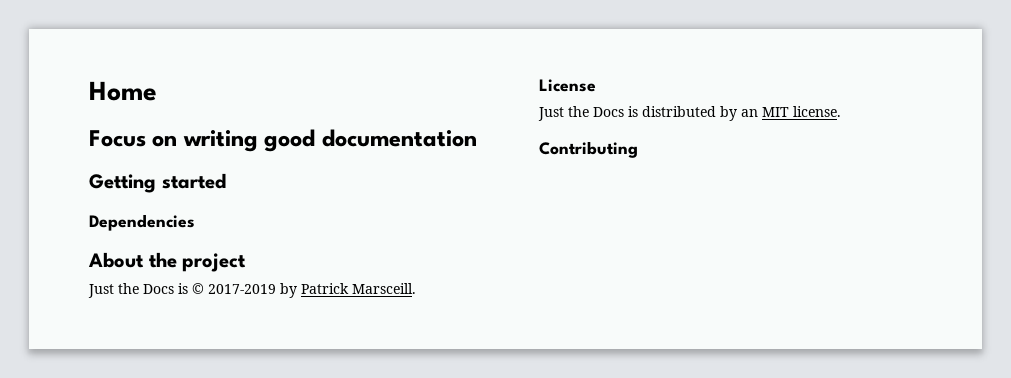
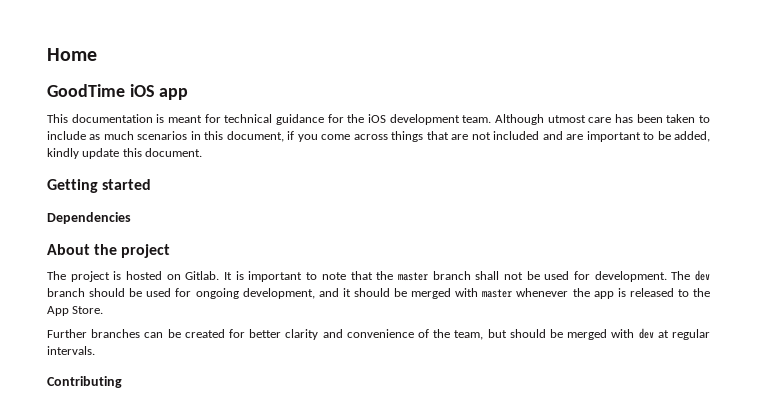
[89,129,477,152] Focus on writing good documentation -> [47,84,189,100] [47,114,710,125] [47,131,711,142] [47,148,203,159] GoodTime iOS app // This documentation is meant for technical guidance for the iOS development team. Although utmost care has been taken to include as much scenarios in this document, if you come across things that are not included and are important to be added, kindly update this document.
[88,283,416,298] [539,79,596,92] [538,106,841,121] Just the Docs is © 2017-2019 by Patrick Marsceill. // License // Just the Docs is distributed by an MIT license. -> [47,270,710,282] [47,288,711,299] [47,306,104,316] [47,328,711,340] [47,346,95,355] The project is hosted on Gitlab. It is important to note that the master branch shall not be used for development. The dev branch should be used for ongoing development, and it should be merged with master whenever the app is released to the App Store. // Further branches can be created for better clarity and convenience of the team, but should be merged with dev at regular intervals.

